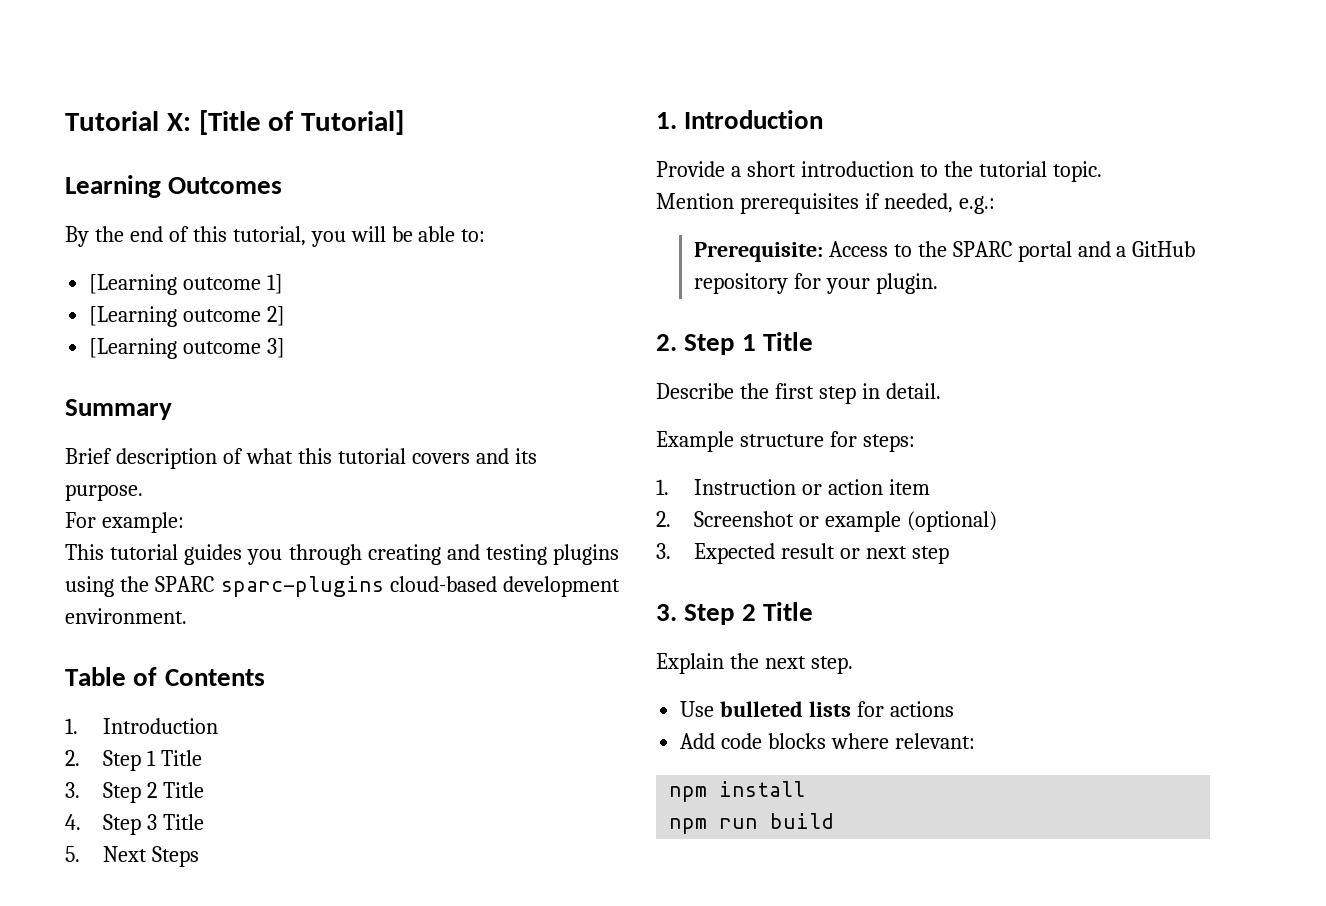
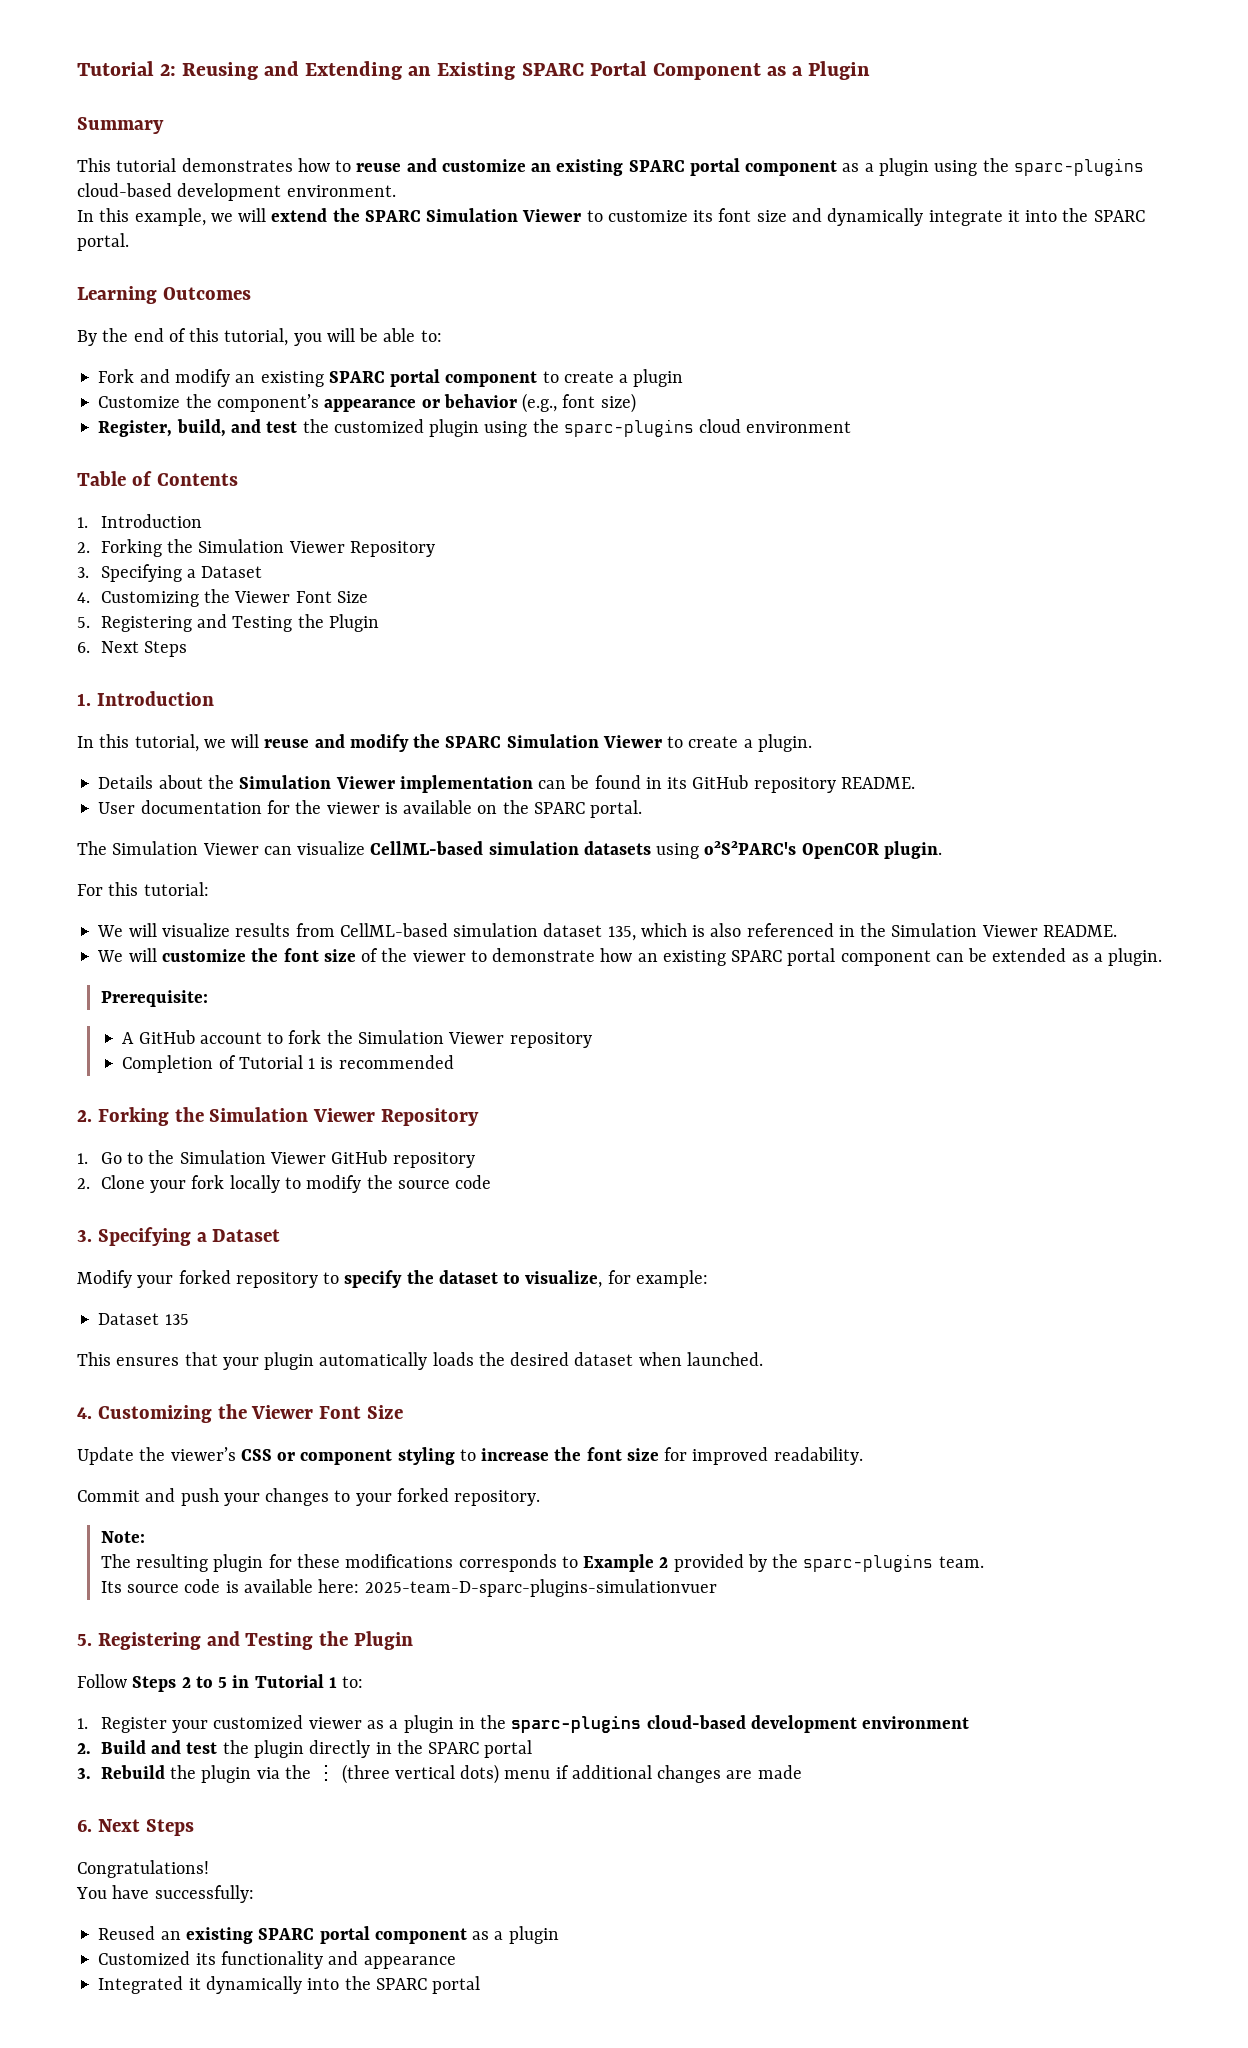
[65,110,405,135] Tutorial X: [Title of Tutorial] -> [77,61,870,80] [77,117,164,134] [77,158,1144,176] [77,183,396,201] [77,208,1145,226] [77,233,129,251] Tutorial 2: Reusing and Extending an Existing SPARC Portal Component as a Plugin // Summary // This tutorial demonstrates how to reuse and customize an existing SPARC portal component as a plugin using the sparc-plugins cloud-based development environment. // In this example, we will extend the SPARC Simulation Viewer to customize its font size and dynamically integrate it into the SPARC portal.
[89,274,284,295] [89,306,286,327] [89,338,286,359] [65,399,172,420] [65,448,537,469] [65,484,143,501] [65,512,184,533] [65,544,619,565] [65,576,620,597] [65,608,187,624] [Learning outcome 1] // [Learning outcome 2] // [Learning outcome 3] // Summary // Brief description of what this tutorial covers and its purpose. // For example: // This tutorial guides you through creating and testing plugins using the SPARC sparc-plugins cloud-based development environment. -> [98,369,684,387] [98,393,636,413] [98,419,852,437] Fork and modify an existing SPARC portal component to create a plugin // Customize the component’s appearance or behavior (e.g., font size) // Register, build, and test the customized plugin using the sparc-plugins cloud environment
[102,750,202,771] [65,782,204,803] [65,814,204,835] [65,846,199,867] [656,110,824,129] [656,161,1102,182] [656,193,995,214] [693,241,1196,262] [693,273,938,294] [656,332,813,355] [656,383,941,404] [656,431,915,452] [656,479,930,495] [656,511,997,532] [656,543,949,564] [656,602,813,625] [656,653,853,674] [680,701,954,717] [680,733,975,749] [669,781,806,802] [669,813,835,834] Step 1 Title // 3. Step 2 Title // 4. Step 3 Title // 5. Next Steps // 1. Introduction // Provide a short introduction to the tutorial topic. // Mention prerequisites if needed, e.g.: // Prerequisite: Access to the SPARC portal and a GitHub repository for your plugin. // 2. Step 1 Title // Describe the first step in detail. // Example structure for steps: // 1. Instruction or action item // 2. Screenshot or example (optional) // 3. Expected result or next step // 3. Step 2 Title // Explain the next step. // Use bulleted lists for actions // Add code blocks where relevant: // npm install // npm run build -> [100,539,435,557] [77,564,263,582] [77,589,368,607] [77,614,379,632] [77,641,188,657] [77,691,214,706] [77,734,812,752] [98,775,915,793] [98,800,643,818] [77,841,942,859] [77,882,209,896] [97,923,1117,941] [97,948,1163,966] [100,990,208,1007] [122,1030,592,1048] [122,1055,454,1073] [77,1107,480,1126] [77,1150,475,1168] [77,1175,492,1193] [77,1227,281,1246] [77,1270,708,1288] [98,1313,189,1325] [77,1352,763,1370] [77,1404,404,1423] [77,1447,863,1465] [77,1488,541,1506] [100,1531,145,1543] [100,1554,984,1572] [100,1579,717,1597] [77,1631,414,1650] [77,1674,364,1692] [77,1715,970,1733] [77,1740,533,1758] [77,1764,802,1784] [77,1819,194,1836] [77,1860,209,1878] [76,1885,254,1903] [98,1926,559,1944] [98,1951,456,1969] [98,1976,481,1994] Forking the Simulation Viewer Repository // 3. Specifying a Dataset // 4. Customizing the Viewer Font Size // 5. Registering and Testing the Plugin // 6. Next Steps // 1. Introduction // In this tutorial, we will reuse and modify the SPARC Simulation Viewer to create a plugin. // Details about the Simulation Viewer implementation can be found in its GitHub repository README. // User documentation for the viewer is available on the SPARC portal. // The Simulation Viewer can visualize CellML-based simulation datasets using o²S²PARC's OpenCOR plugin. // For this tutorial: // We will visualize results from CellML-based simulation dataset 135, which is also referenced in the Simulation Viewer README. // We will customize the font size of the viewer to demonstrate how an existing SPARC portal component can be extended as a plugin. // Prerequisite: // A GitHub account to fork the Simulation Viewer repository // Completion of Tutorial 1 is recommended // 2. Forking the Simulation Viewer Repository // 1. Go to the Simulation Viewer GitHub repository // 2. Clone your fork locally to modify the source code // 3. Specifying a Dataset // Modify your forked repository to specify the dataset to visualize, for example: // Dataset 135 // This ensures that your plugin automatically loads the desired dataset when launched. // 4. Customizing the Viewer Font Size // Update the viewer’s CSS or component styling to increase the font size for improved readability. // Commit and push your changes to your forked repository. // Note: // The resulting plugin for these modifications corresponds to Example 2 provided by the sparc-plugins team. // Its source code is available here: 2025-team-D-sparc-plugins-simulationvuer // 5. Registering and Testing the Plugin // Follow Steps 2 to 5 in Tutorial 1 to: // 1. Register your customized viewer as a plugin in the sparc-plugins cloud-based development environment // 2. Build and test the plugin directly in the SPARC portal // 3. Rebuild the plugin via the ⋮ (three vertical dots) menu if additional changes are made // 6. Next Steps // Congratulations! // You have successfully: // Reused an existing SPARC portal component as a plugin // Customized its functionality and appearance // Integrated it dynamically into the SPARC portal

